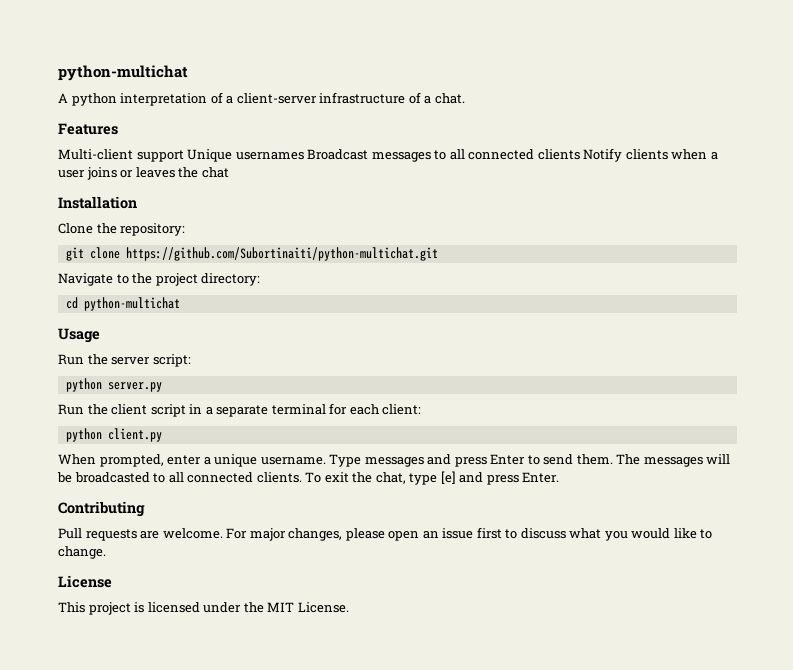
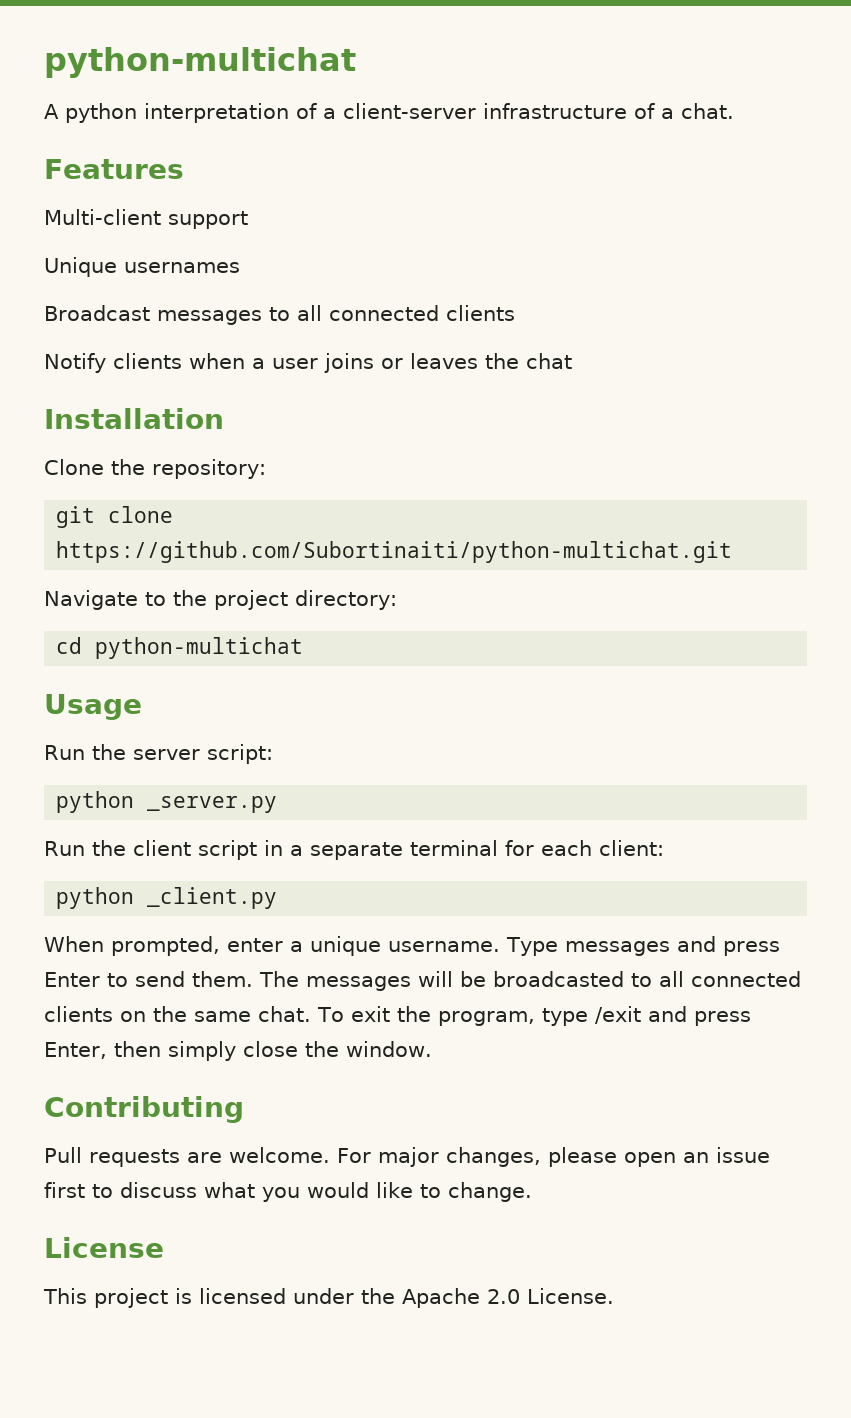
(184, 156) none -> (248, 220) //
(304, 156) none -> (240, 267) //
(580, 154) none -> (515, 313) //
[107,382,162,392] server.py -> [147,796,278,813] _server.py
[107,428,162,442] client.py -> [147,887,278,909] _client.py
[256,471,560,485] clients. To exit the chat, type [e] and press Enter. -> [44,1006,751,1026] [44,1041,432,1061] clients on the same chat. To exit the program, type /exit and press Enter, then simply close the window.
[267,602,295,612] MIT -> [402,1288,520,1308] Apache 2.0

